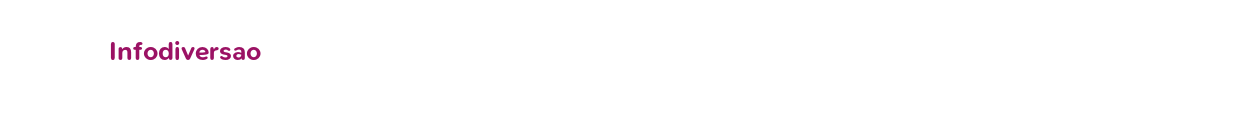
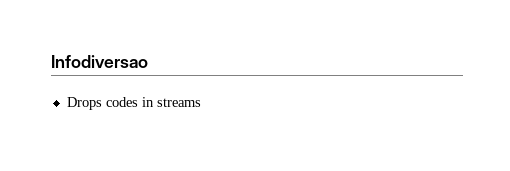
(261, 51) none -> [66,97,201,110] // Drops codes in streams

